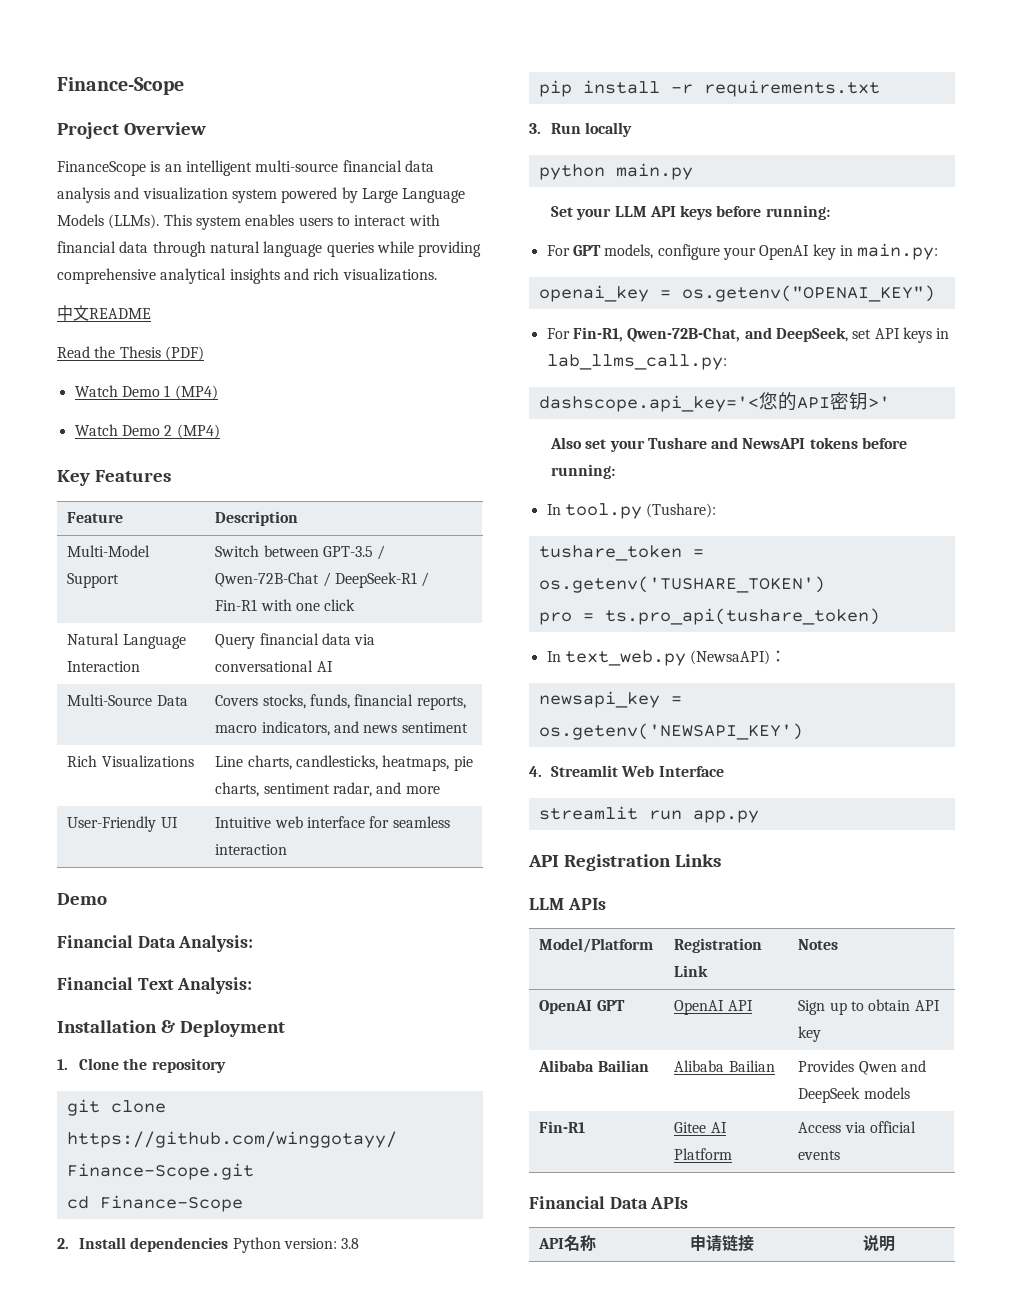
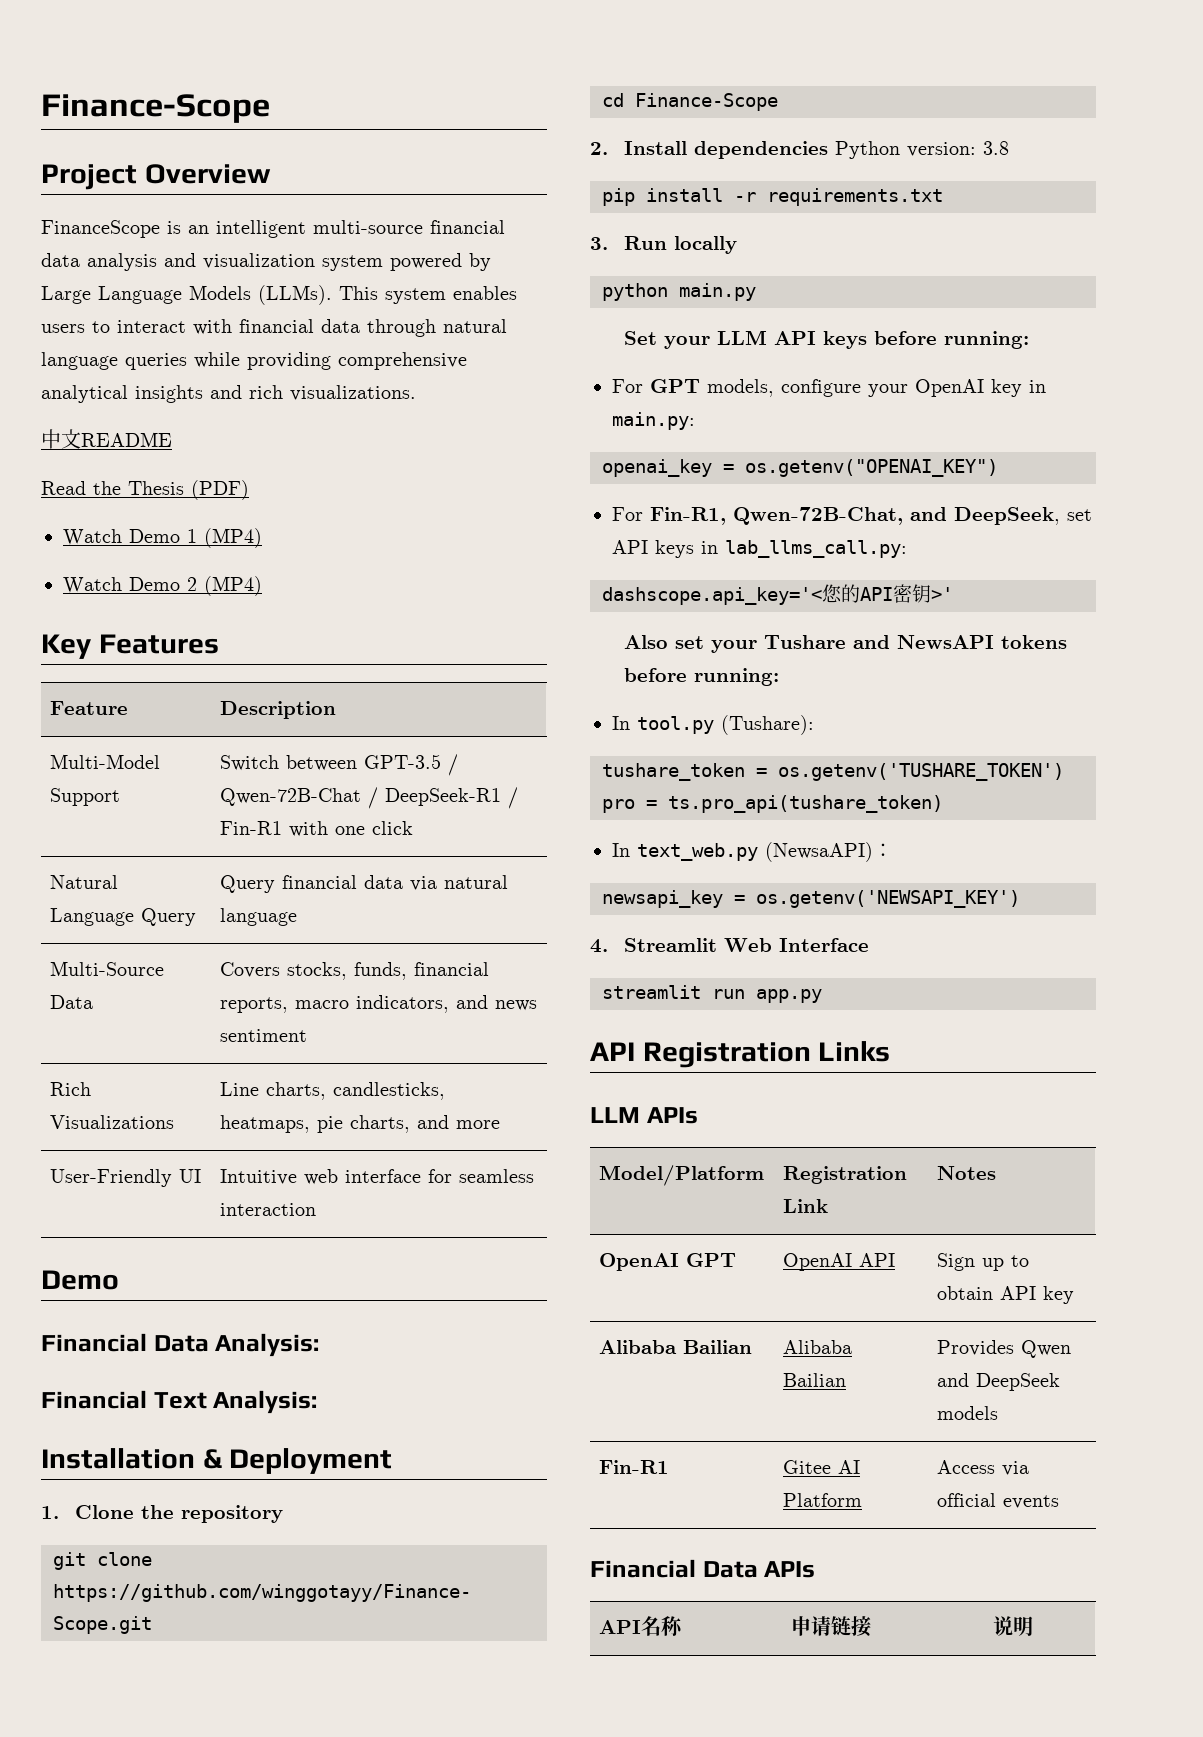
[67,661,141,672] Interaction -> [141,908,197,926] Query
[215,660,333,672] conversational AI -> [444,875,509,889] [220,908,298,926] natural language
[263,782,372,797] sentiment radar, -> (411, 1124) none

